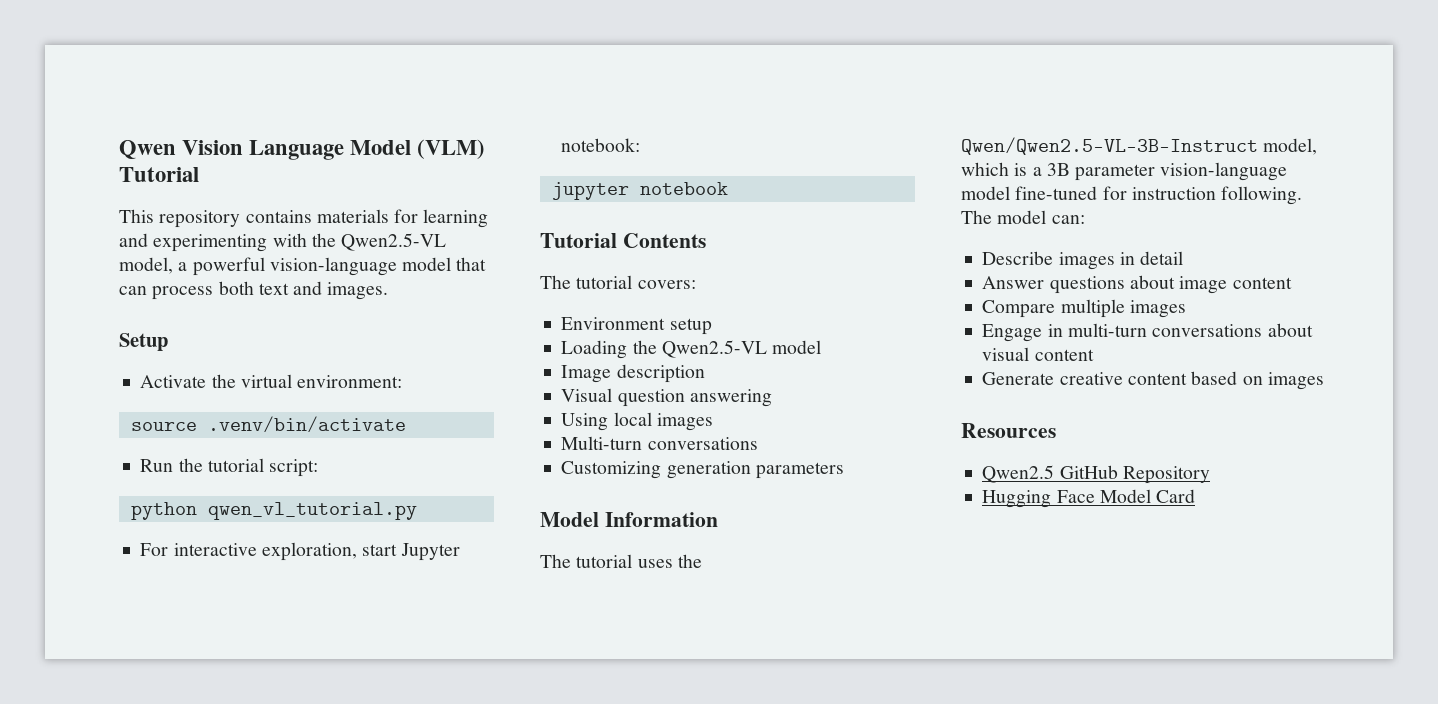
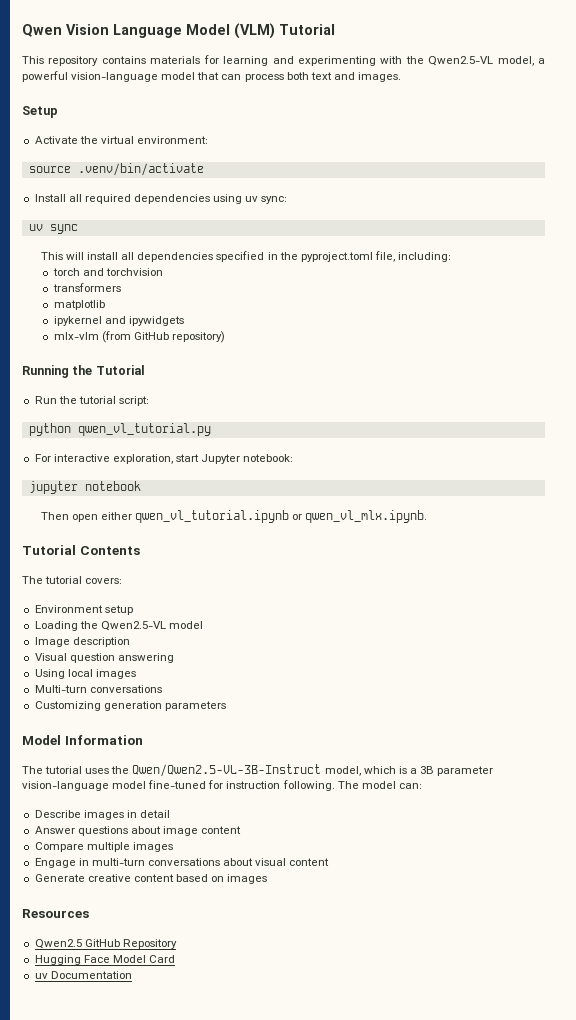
(406, 424) none -> [34,194,288,204] [28,224,78,234] [40,251,451,262] [52,268,163,276] [52,283,121,292] [53,300,105,310] [53,316,184,326] [53,331,225,343] [22,365,145,378] // Install all required dependencies using uv sync: // uv sync // This will install all dependencies specified in the pyproject.toml file, including: // torch and torchvision // transformers // matplotlib // ipykernel and ipywidgets // mlx-vlm (from GitHub repository) // Running the Tutorial
(728, 188) none -> [40,510,428,523] // Then open either qwen_vl_tutorial.ipynb or qwen_vl_mlx.ipynb.
(1196, 496) none -> [34,971,132,979] // uv Documentation

